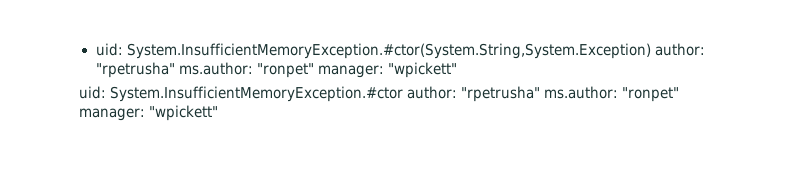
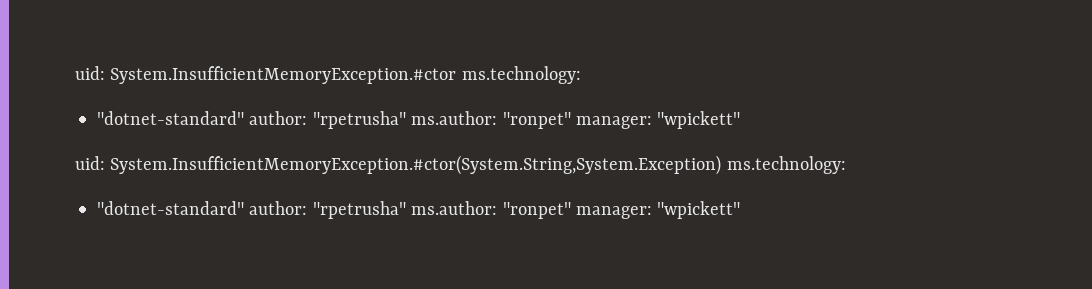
[95,43,651,59] uid: System.InsufficientMemoryException.#ctor(System.String,System.Exception) -> [75,66,581,84] [97,111,244,125] uid: System.InsufficientMemoryException.#ctor ms.technology: // "dotnet-standard"
[110,86,404,102] System.InsufficientMemoryException.#ctor -> [110,155,846,175] [97,201,244,215] System.InsufficientMemoryException.#ctor(System.String,System.Exception) ms.technology: // "dotnet-standard"

